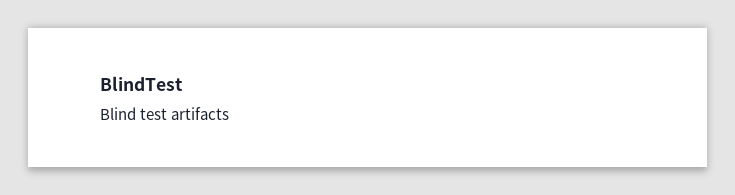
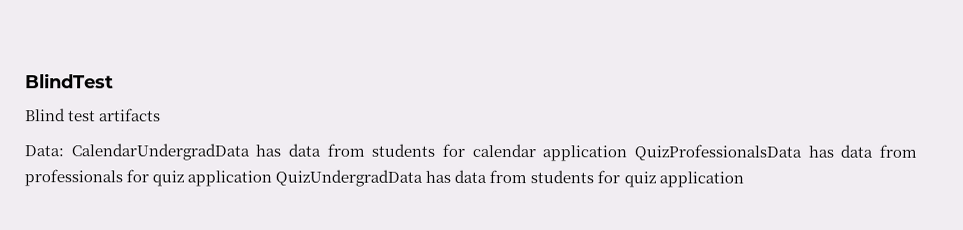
(230, 113) none -> [24,143,917,162] [24,169,744,188] // Data: CalendarUndergradData has data from students for calendar application QuizProfessionalsData has data from professionals for quiz application QuizUndergradData has data from students for quiz application

